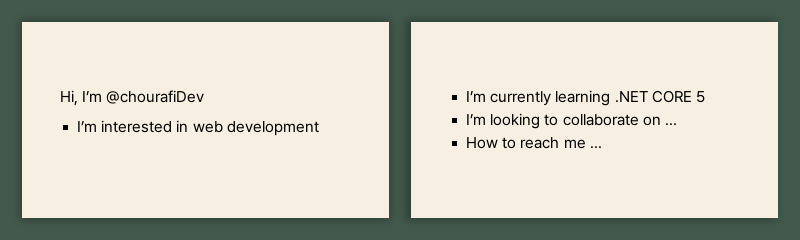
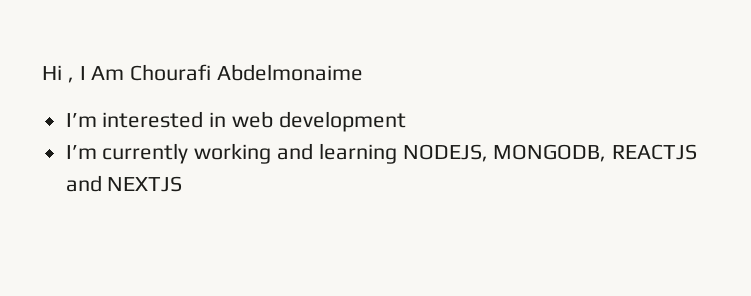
[60,90,205,106] Hi, I’m @chourafiDev -> [42,64,364,83] Hi , I Am Chourafi Abdelmonaime
[555,90,705,106] [466,113,677,129] [466,137,602,149] learning .NET CORE 5 // I’m looking to collaborate on ... // How to reach me ... -> [194,143,698,164] [65,175,183,192] working and learning NODEJS, MONGODB, REACTJS and NEXTJS

